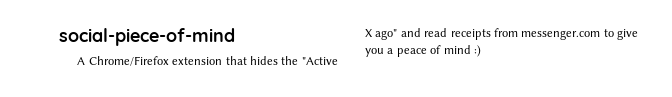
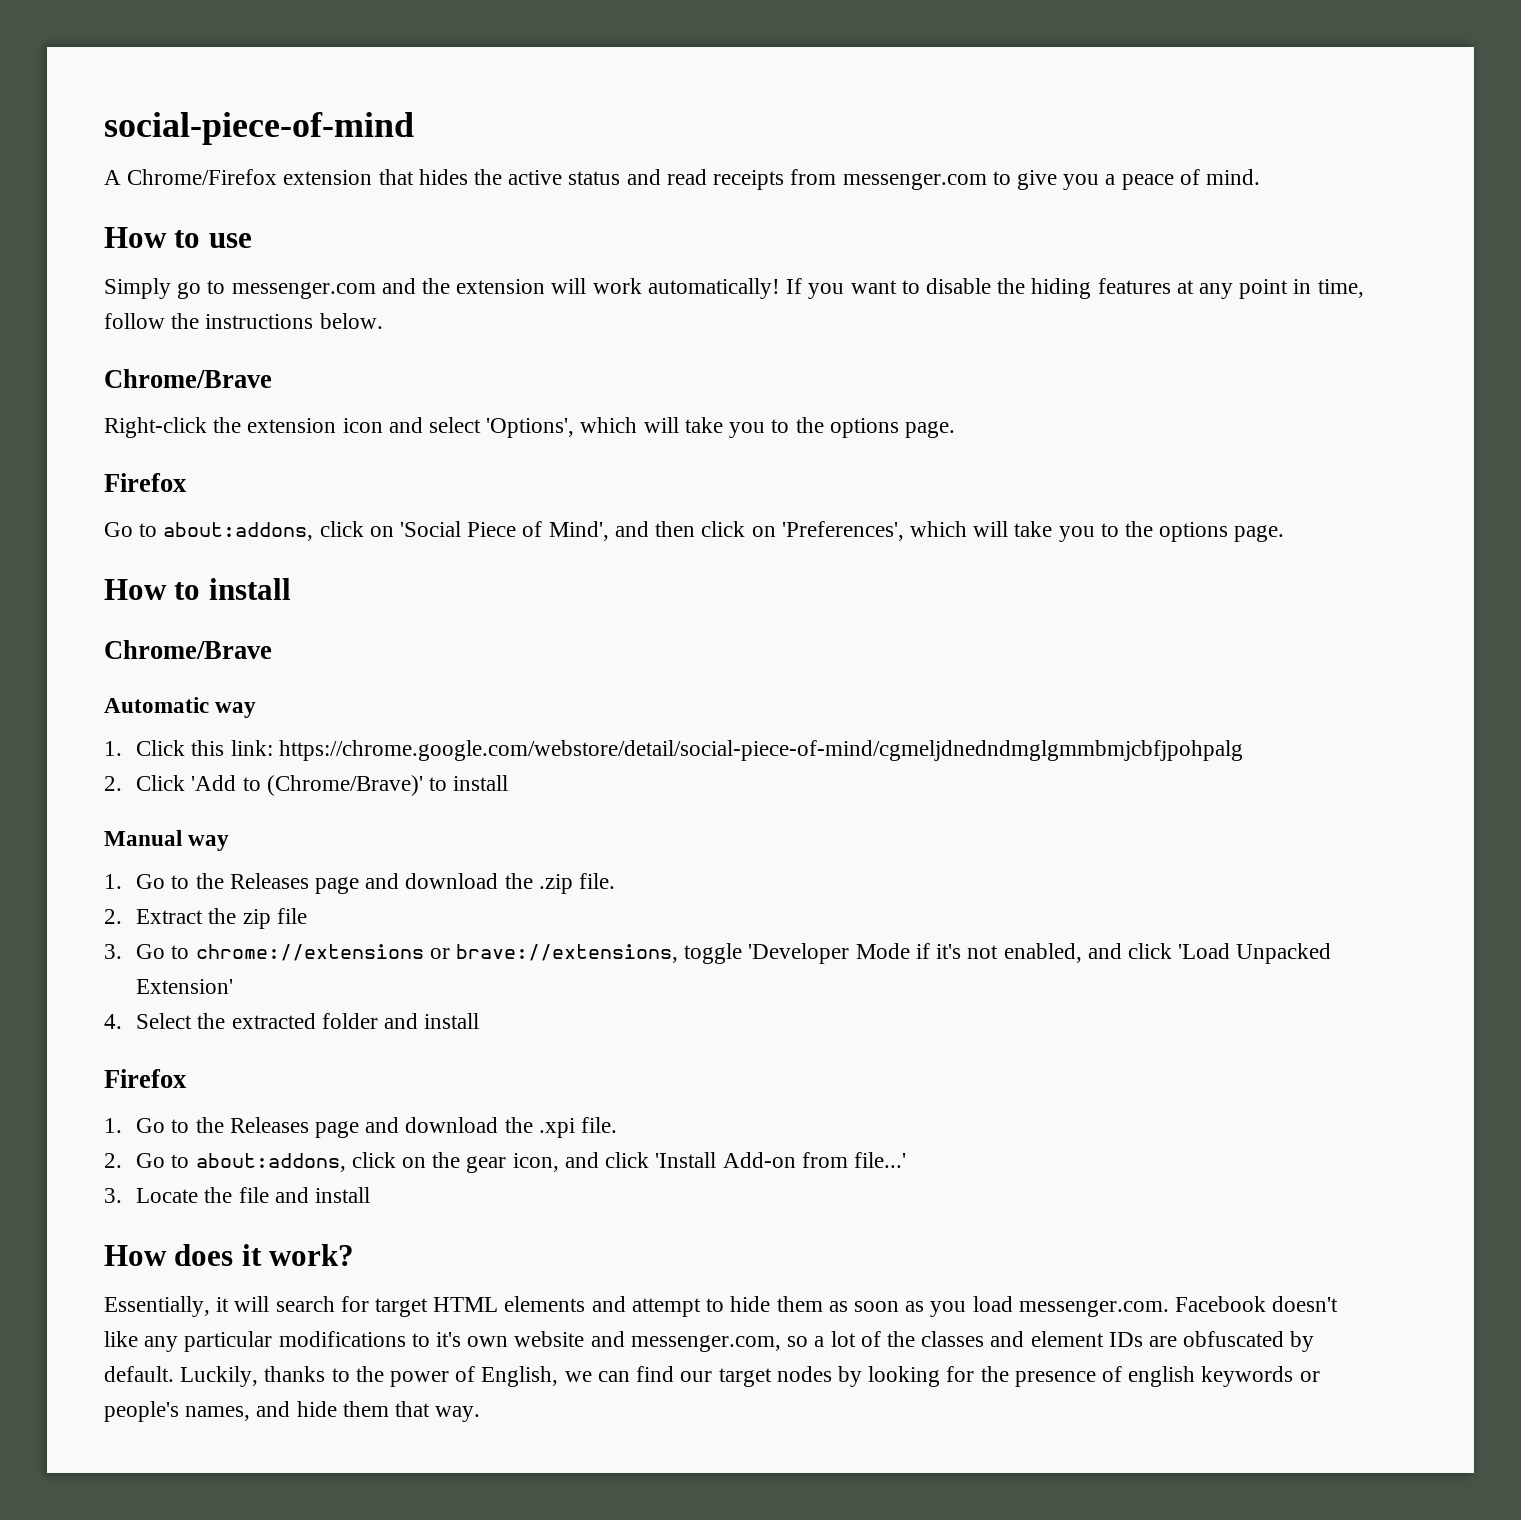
[301,57,338,65] [365,29,398,40] "Active X ago" -> [508,170,621,185] active status
[443,45,481,57] mind :) -> [1205,169,1260,185] [104,227,252,248] [104,278,1364,299] [104,313,383,329] [104,369,272,388] [104,417,955,438] [104,473,187,492] [104,521,1285,542] [104,578,291,600] [104,640,272,659] [104,697,257,718] [104,740,1243,761] [104,775,509,796] [104,830,230,851] [104,873,616,894] [104,908,307,929] [104,943,1332,964] [136,979,234,994] [104,1013,480,1029] [104,1069,187,1088] [104,1117,618,1138] [104,1152,906,1173] [104,1187,371,1203] [104,1244,355,1266] [104,1296,1339,1317] [104,1331,1315,1352] [104,1366,1320,1387] [104,1401,481,1422] mind. // How to use // Simply go to messenger.com and the extension will work automatically! If you want to disable the hiding features at any point in time, follow the instructions below. // Chrome/Brave // Right-click the extension icon and select 'Options', which will take you to the options page. // Firefox // Go to about:addons, click on 'Social Piece of Mind', and then click on 'Preferences', which will take you to the options page. // How to install // Chrome/Brave // Automatic way // 1. Click this link: https://chrome.google.com/webstore/detail/social-piece-of-mind/cgmeljdnedndmglgmmbmjcbfjpohpalg // 2. Click 'Add to (Chrome/Brave)' to install // Manual way // 1. Go to the Releases page and download the .zip file. // 2. Extract the zip file // 3. Go to chrome://extensions or brave://extensions, toggle 'Developer Mode if it's not enabled, and click 'Load Unpacked Extension' // 4. Select the extracted folder and install // Firefox // 1. Go to the Releases page and download the .xpi file. // 2. Go to about:addons, click on the gear icon, and click 'Install Add-on from file...' // 3. Locate the file and install // How does it work? // Essentially, it will search for target HTML elements and attempt to hide them as soon as you load messenger.com. Facebook doesn't like any particular modifications to it's own website and messenger.com, so a lot of the classes and element IDs are obfuscated by default. Luckily, thanks to the power of English, we can find our target nodes by looking for the presence of english keywords or people's names, and hide them that way.

